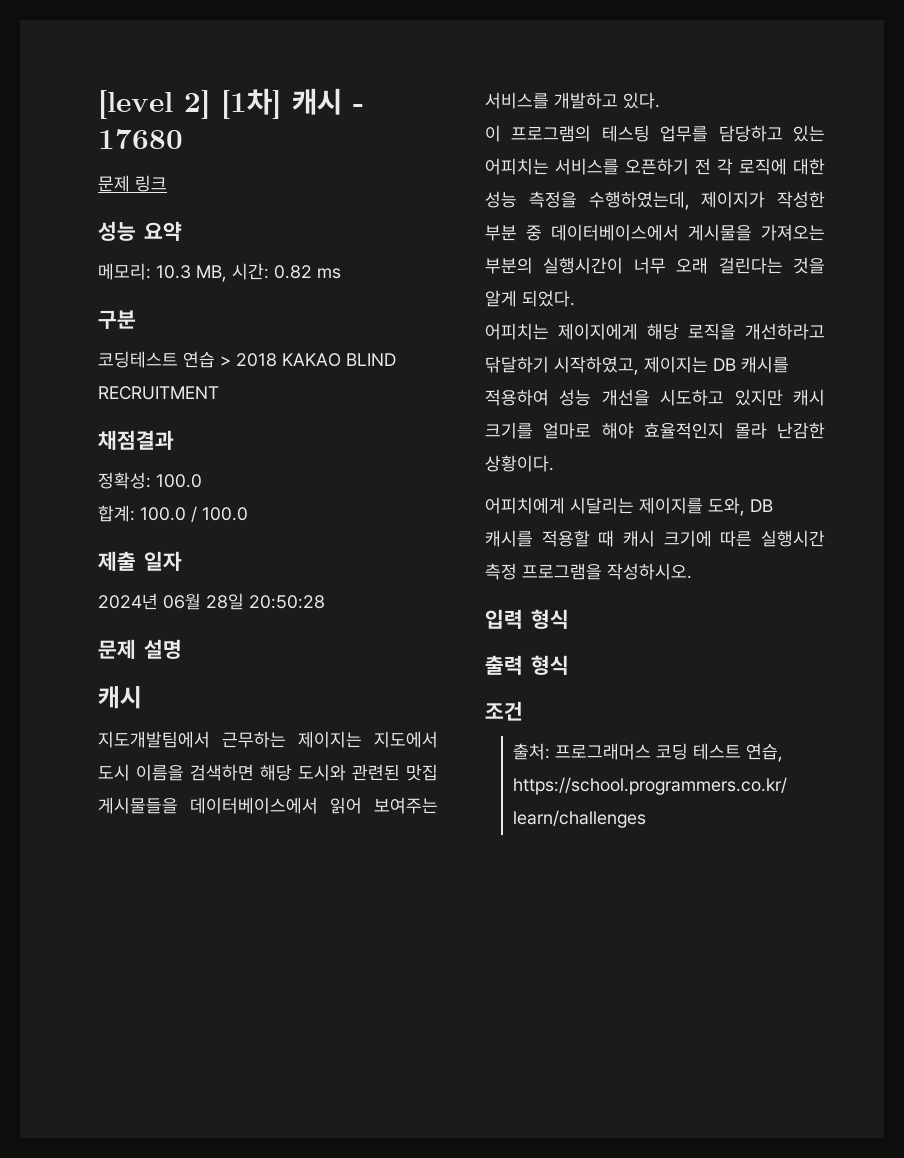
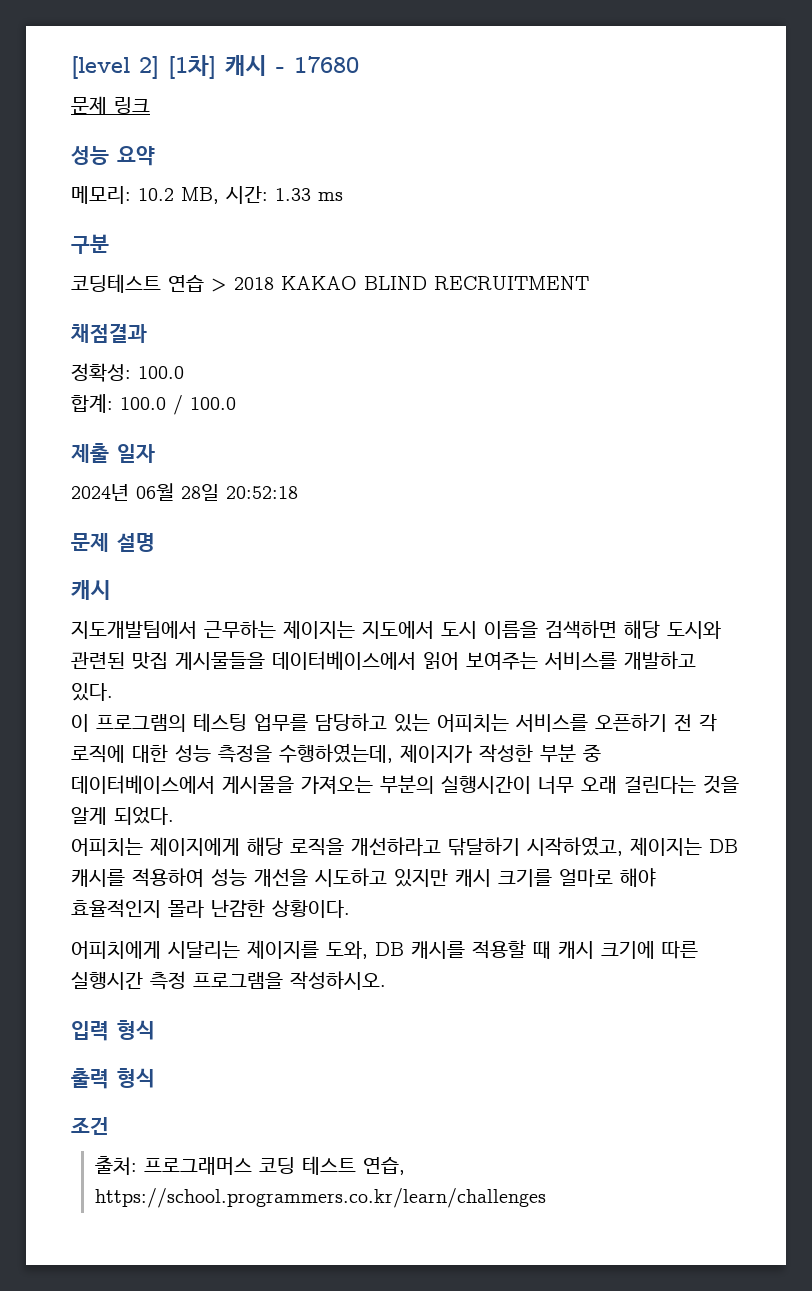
[156,265,191,279] 10.3 -> [138,188,174,201] 10.2
[274,265,312,279] 0.82 -> [275,188,311,201] 1.33
[249,595,325,609] 20:50:28 -> [226,486,298,499] 20:52:18

